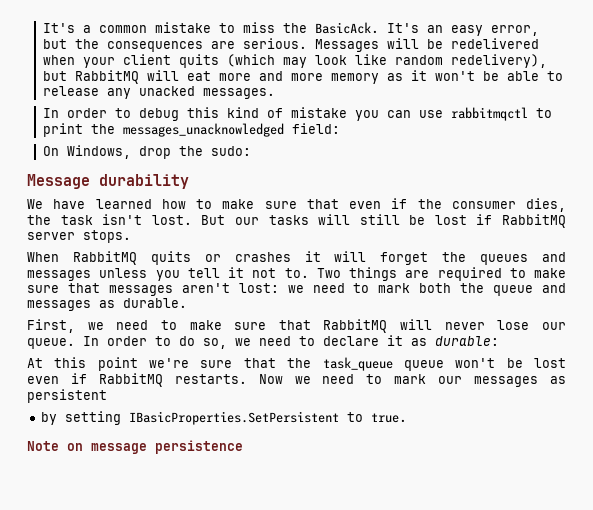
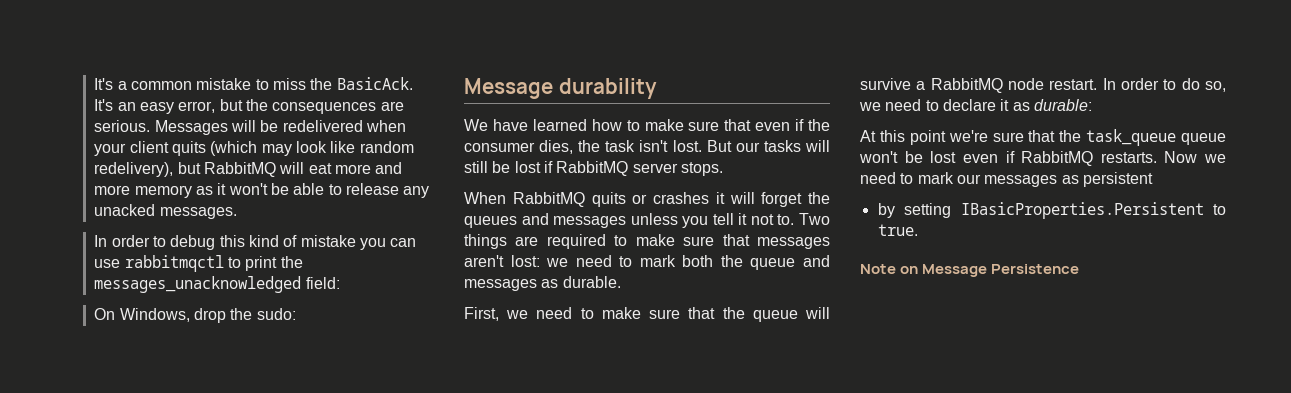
[323,319,566,333] [27,338,75,349] RabbitMQ will never lose our queue. -> [722,307,830,322] [860,78,1098,93] the queue will survive a RabbitMQ node restart.
[128,411,339,425] IBasicProperties.SetPersistent -> [960,202,1204,219] IBasicProperties.Persistent
[91,440,243,454] message persistence -> [922,264,1080,277] Message Persistence

